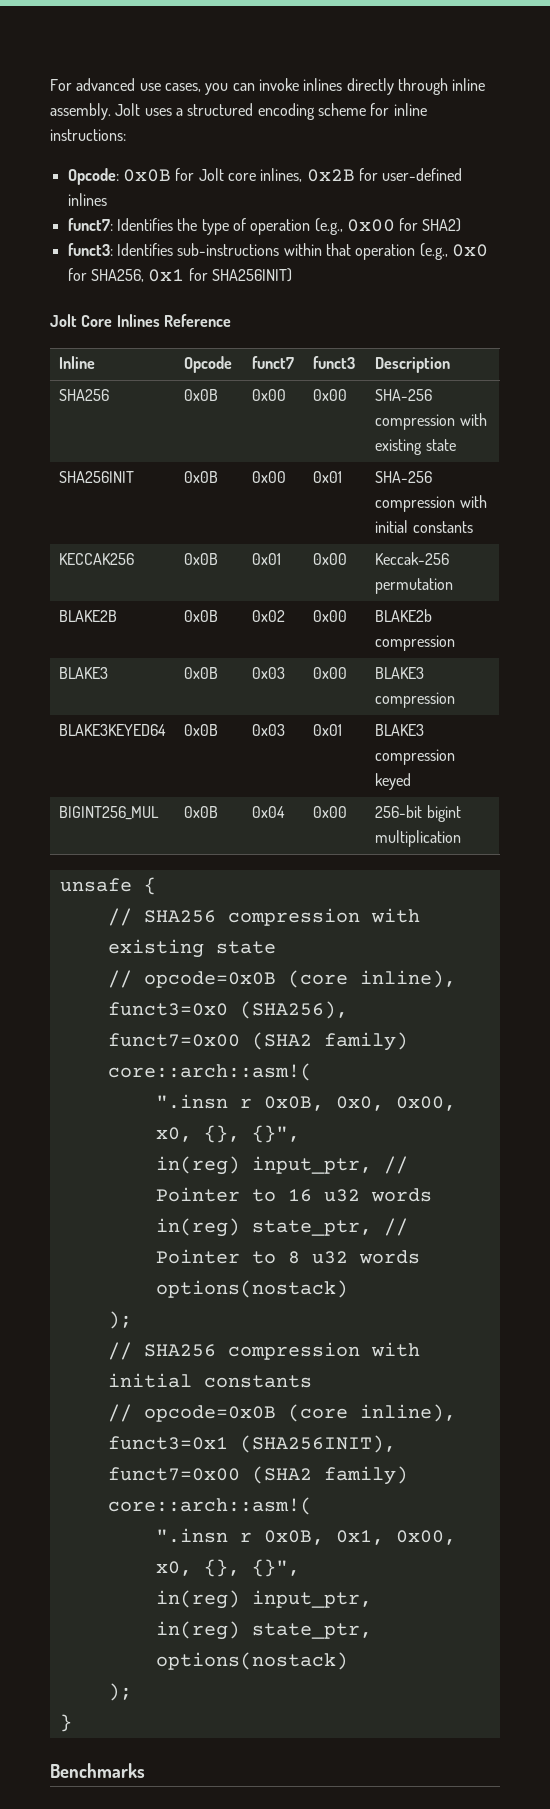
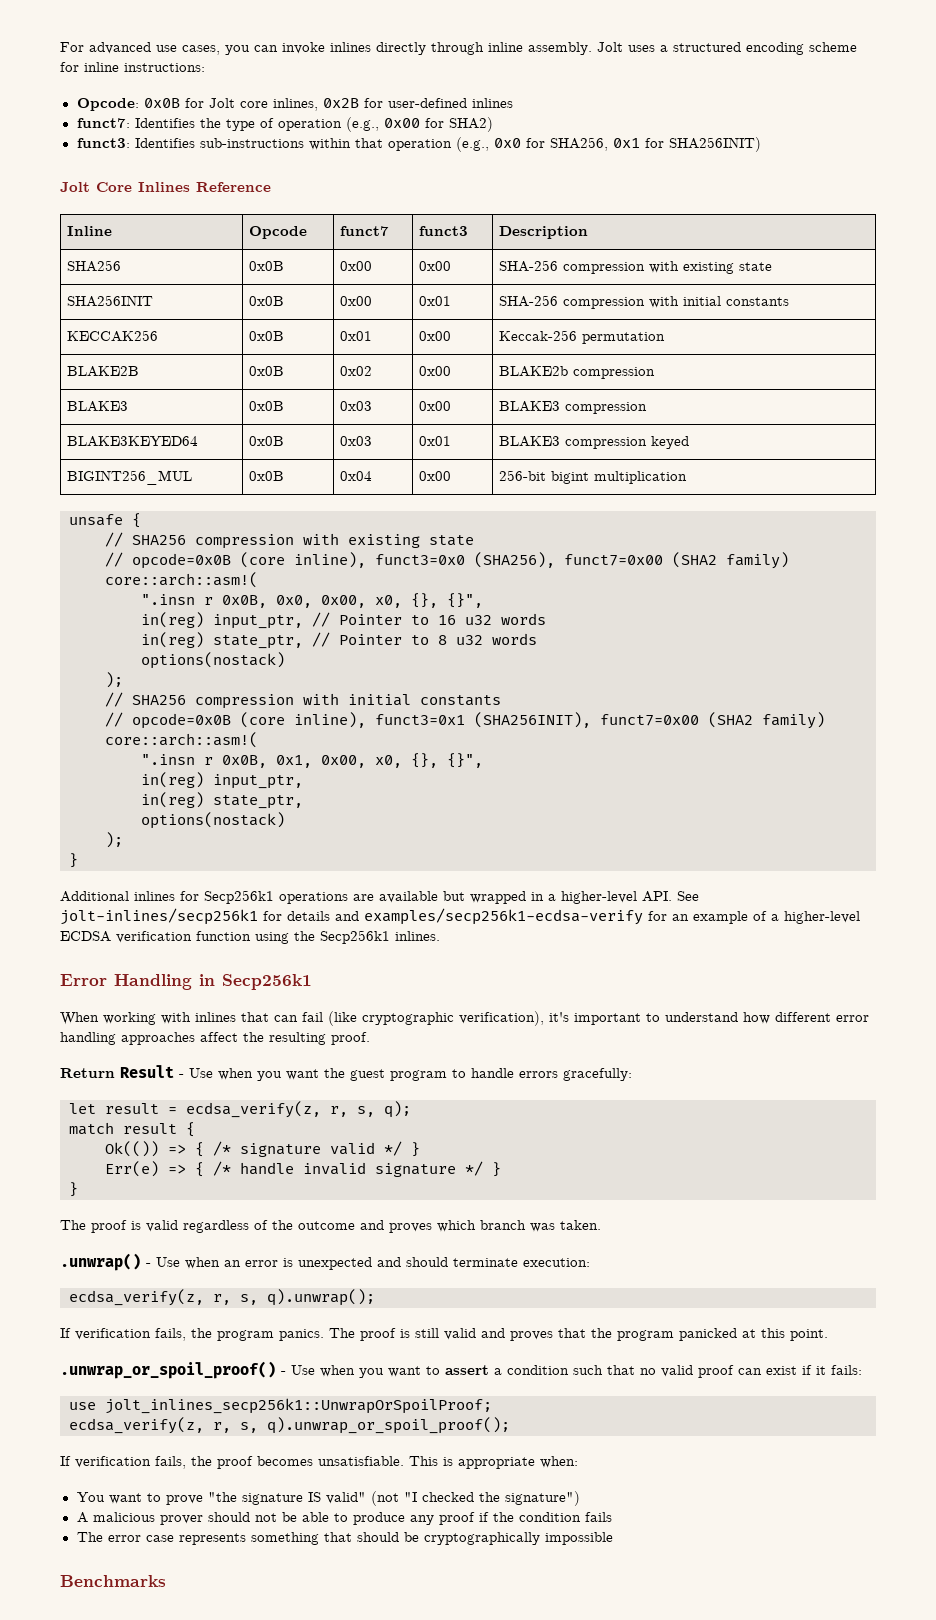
(72, 1723) none -> [60,890,699,904] [60,908,860,925] [60,930,440,944] [60,974,312,990] [60,1011,869,1026] [60,1032,370,1045] [60,1065,632,1081] [69,1101,411,1118] [69,1122,195,1137] [105,1141,420,1157] [105,1161,501,1177] [69,1182,78,1197] [60,1220,601,1233] [60,1253,590,1271] [69,1289,375,1306] [60,1328,828,1341] [60,1361,862,1379] [69,1398,492,1414] [69,1417,510,1434] [60,1456,578,1469] [76,1491,580,1506] [76,1512,612,1525] [76,1532,613,1545] // Additional inlines for Secp256k1 operations are available but wrapped in a higher-level API. See jolt-inlines/secp256k1 for details and examples/secp256k1-ecdsa-verify for an example of a higher-level ECDSA verification function using the Secp256k1 inlines. // Error Handling in Secp256k1 // When working with inlines that can fail (like cryptographic verification), it's important to understand how different error handling approaches affect the resulting proof. // Return Result - Use when you want the guest program to handle errors gracefully: // let result = ecdsa_verify(z, r, s, q); // match result { // Ok(()) => { /* signature valid */ } // Err(e) => { /* handle invalid signature */ } // } // The proof is valid regardless of the outcome and proves which branch was taken. // .unwrap() - Use when an error is unexpected and should terminate execution: // ecdsa_verify(z, r, s, q).unwrap(); // If verification fails, the program panics. The proof is still valid and proves that the program panicked at this point. // .unwrap_or_spoil_proof() - Use when you want to assert a condition such that no valid proof can exist if it fails: // use jolt_inlines_secp256k1::UnwrapOrSpoilProof; // ecdsa_verify(z, r, s, q).unwrap_or_spoil_proof(); // If verification fails, the proof becomes unsatisfiable. This is appropriate when: // You want to prove "the signature IS valid" (not "I checked the signature") // A malicious prover should not be able to produce any proof if the condition fails // The error case represents something that should be cryptographically impossible

